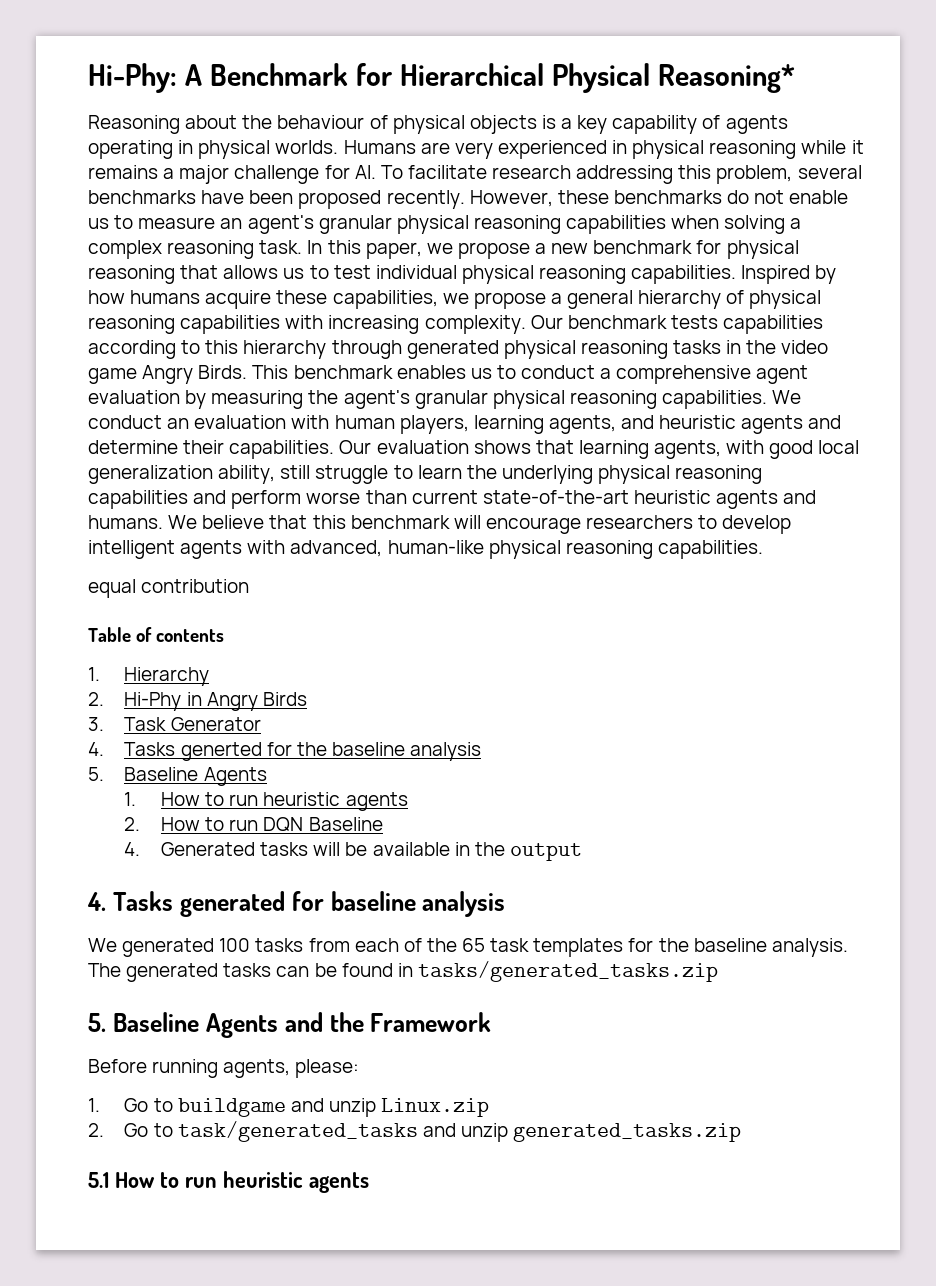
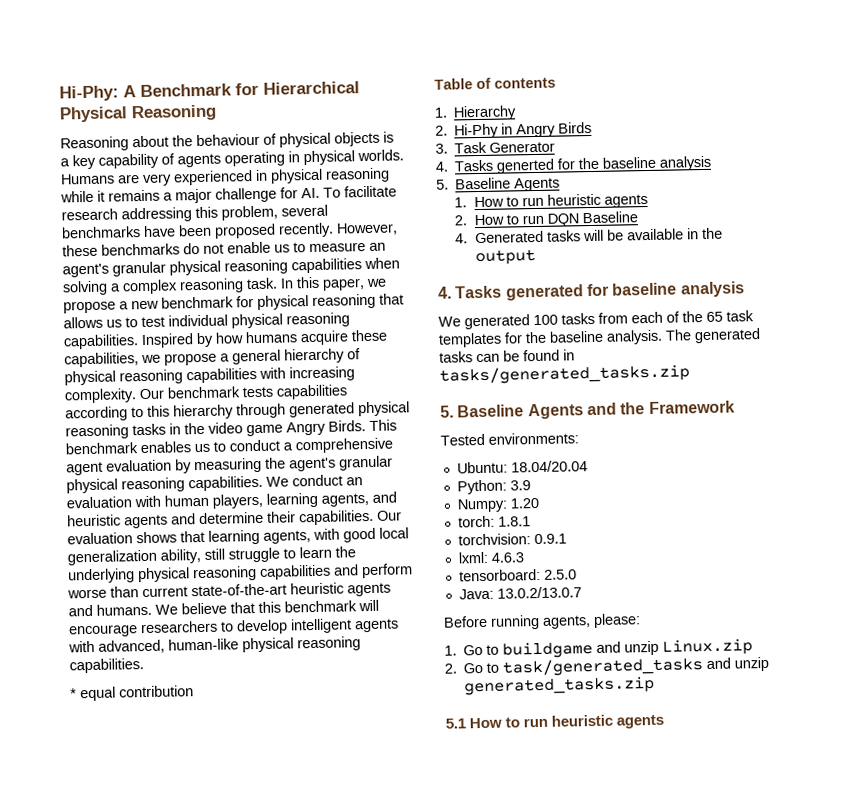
[657,64,795,93] Reasoning* -> [131,104,217,122] Reasoning
(763, 549) none -> [70,688,77,699] *
(492, 1022) none -> [440,432,579,446] [456,460,588,474] [456,479,531,495] [456,497,540,513] [457,515,531,528] [457,533,567,546] [457,551,524,564] [458,568,577,582] [458,586,582,600] // Tested environments: // Ubuntu: 18.04/20.04 // Python: 3.9 // Numpy: 1.20 // torch: 1.8.1 // torchvision: 0.9.1 // lxml: 4.6.3 // tensorboard: 2.5.0 // Java: 13.0.2/13.0.7

